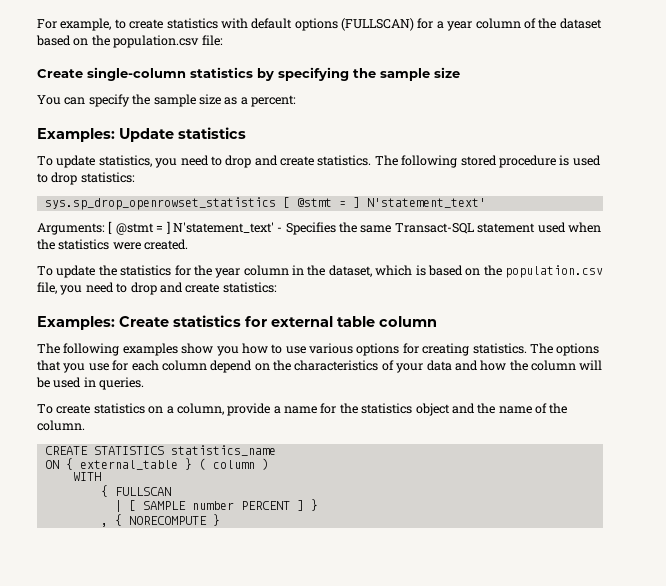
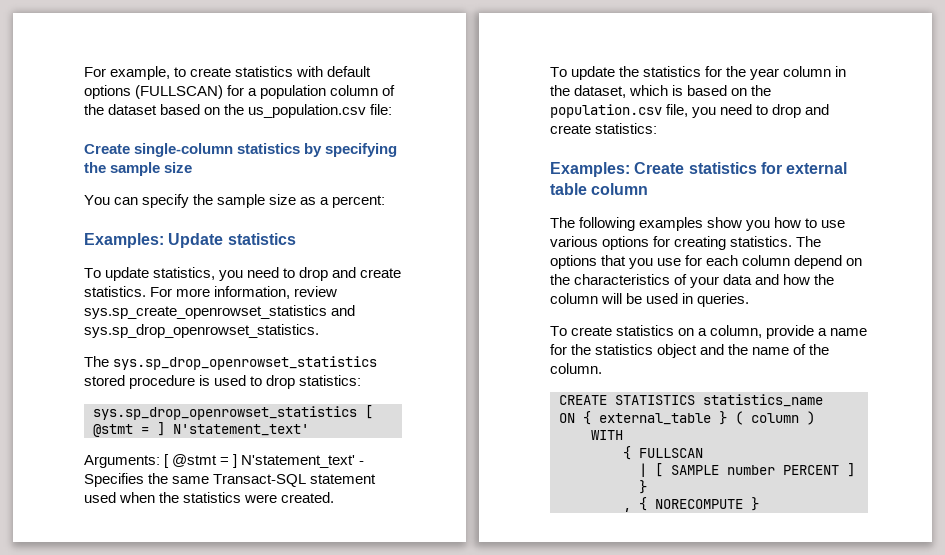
[447,21,473,31] year -> [260,85,327,99] population
[113,35,200,48] population.csv -> [248,104,367,118] us_population.csv
[374,155,458,168] The following -> [150,286,338,299] [84,305,356,319] [84,324,319,338] [84,356,378,370] For more information, review sys.sp_create_openrowset_statistics and sys.sp_drop_openrowset_statistics. // The sys.sp_drop_openrowset_statistics

